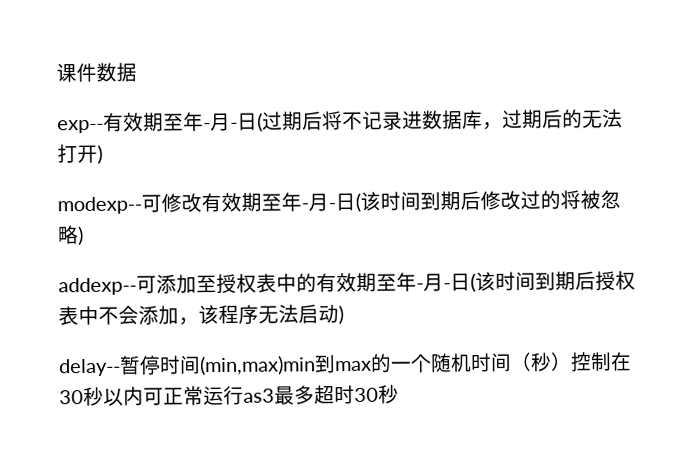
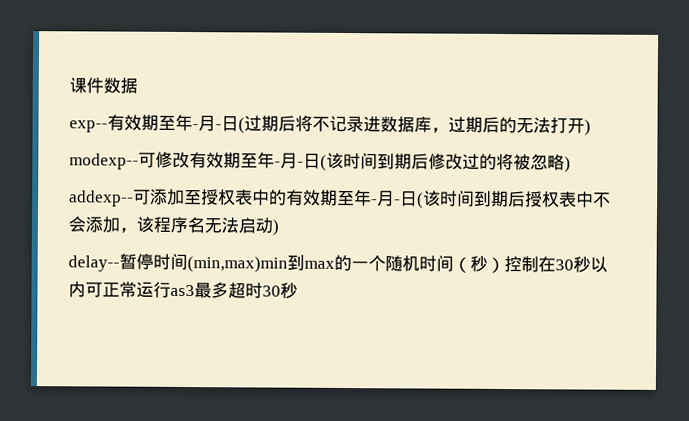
(259, 314) none -> [187,217,205,234] 名

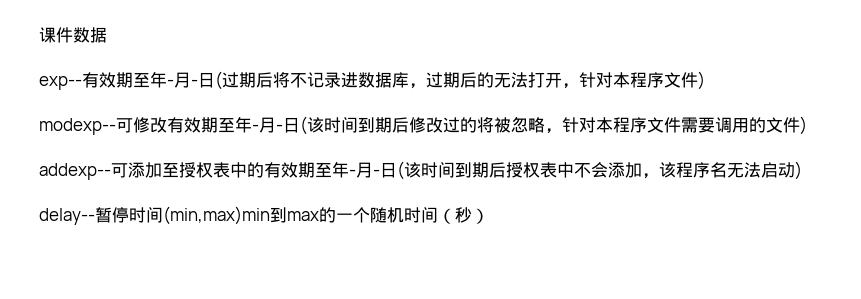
(585, 125) none -> [562,72,698,89] ，针对本程序文件
(565, 162) none -> [545,117,800,134] ，针对本程序文件需要调用的文件
[504,256,608,273] [68,281,298,299] 控制在30秒以内可正常运行as3最多超时30秒 -> (489, 216) none

